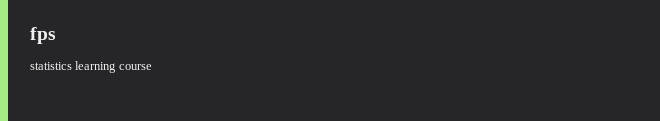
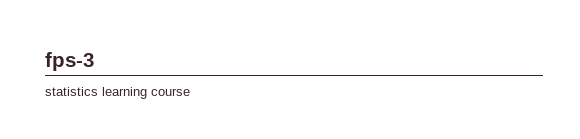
[30,27,56,44] fps -> [45,52,94,71] fps-3

